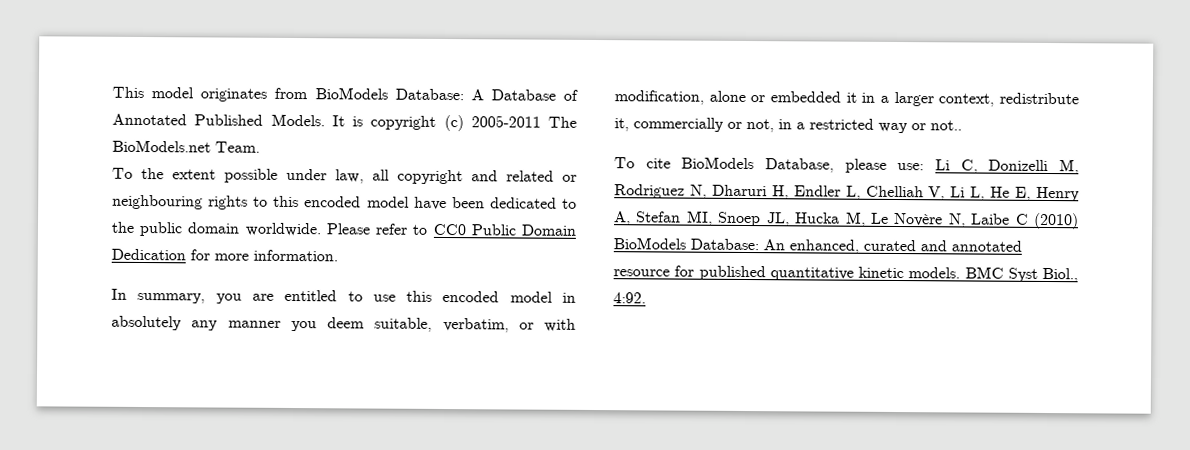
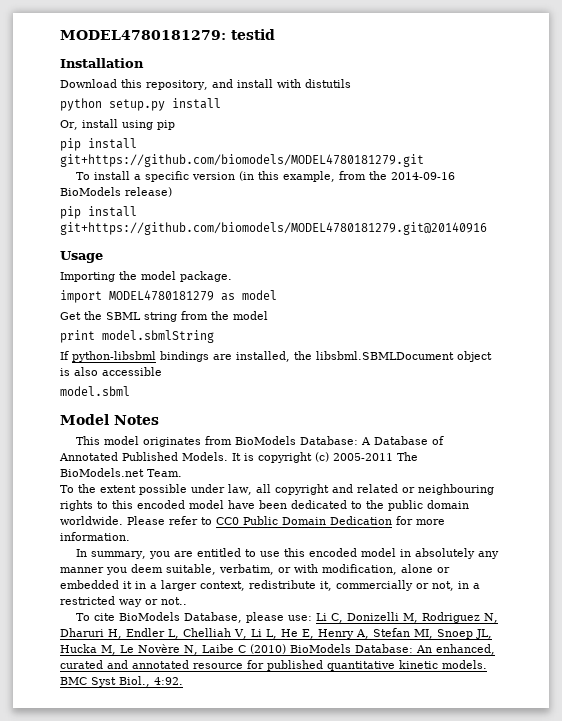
(112, 92) none -> [60,29,275,40] [60,58,144,68] [60,79,351,90] [60,98,221,111] [60,119,175,130] [60,138,137,151] [60,154,424,167] [75,171,455,182] [60,187,172,197] [60,206,137,219] [60,222,487,235] [60,251,103,263] [60,271,232,282] [60,290,277,303] [60,311,268,322] [60,330,214,343] [60,351,492,362] [60,367,162,376] [60,386,130,396] [60,414,159,425] MODEL4780181279: testid // Installation // Download this repository, and install with distutils // python setup.py install // Or, install using pip // pip install git+https://github.com/biomodels/MODEL4780181279.git // To install a specific version (in this example, from the 2014-09-16 BioModels release) // pip install git+https://github.com/biomodels/MODEL4780181279.git@20140916 // Usage // Importing the model package. // import MODEL4780181279 as model // Get the SBML string from the model // print model.sbmlString // If python-libsbml bindings are installed, the libsbml.SBMLDocument object is also accessible // model.sbml // Model Notes //

